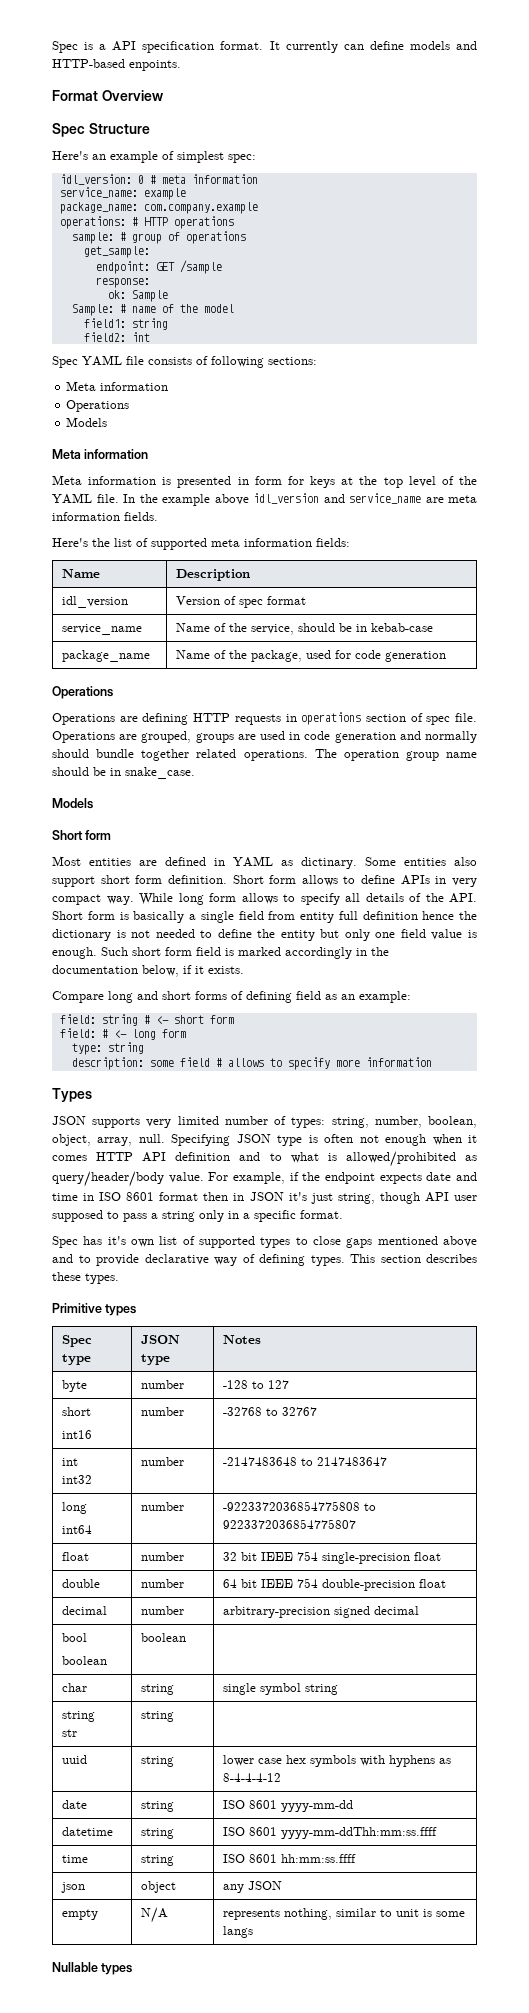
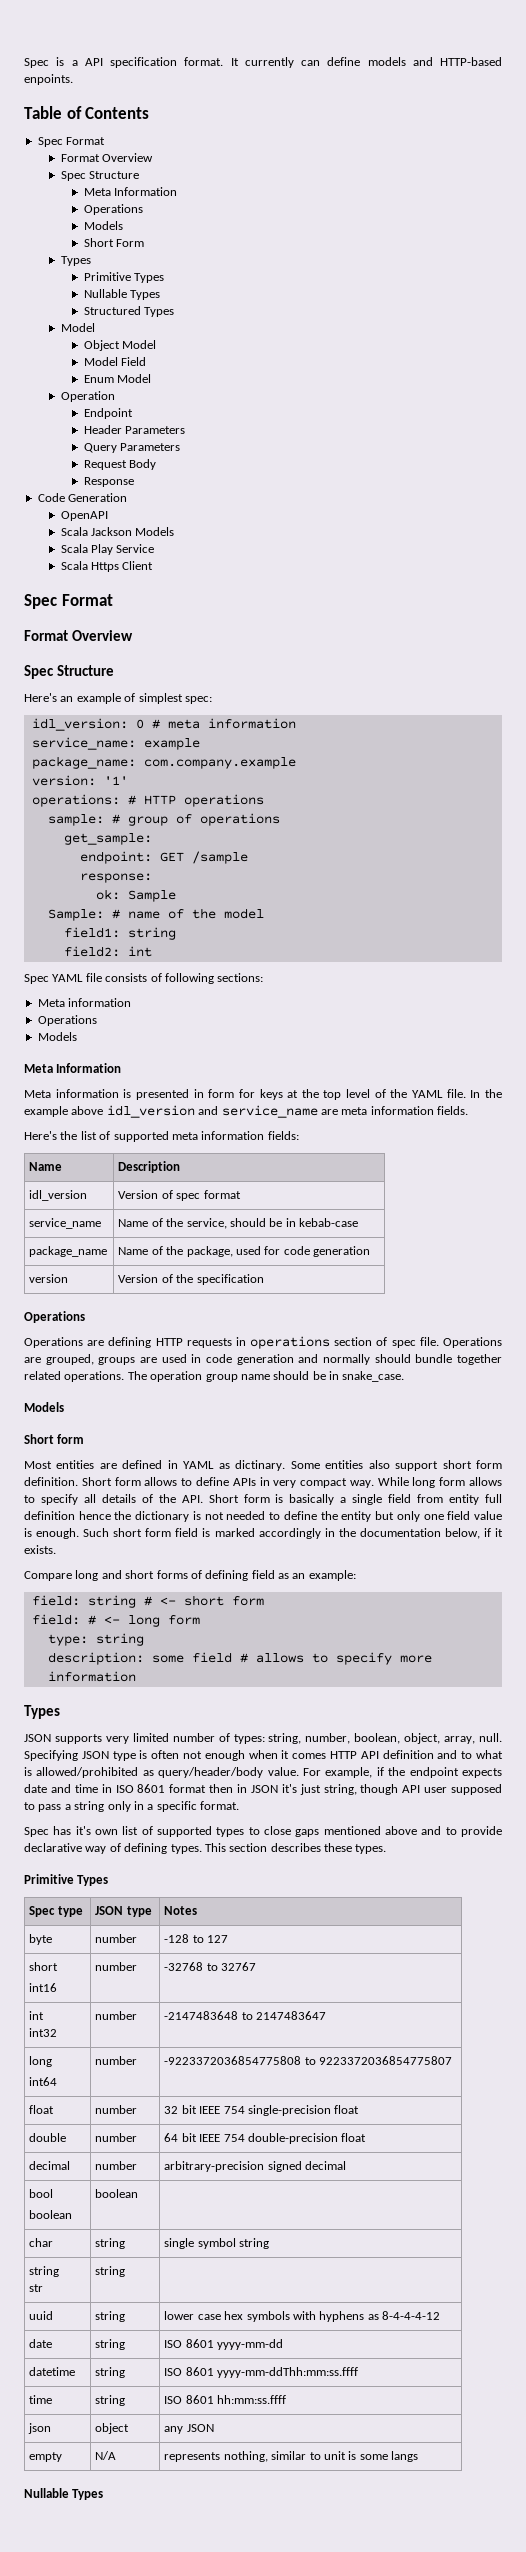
(181, 65) none -> [24,106,150,119] [37,137,106,147] [60,153,154,162] [60,171,140,181] [83,187,177,196] [83,204,143,215] [83,221,123,230] [83,238,144,247] [60,256,91,266] [83,272,164,283] [83,289,160,300] [83,306,174,317] [60,323,95,332] [83,340,156,351] [83,357,146,366] [83,374,151,383] [60,391,115,402] [83,408,133,419] [83,425,185,434] [83,443,180,453] [83,459,156,470] [83,477,134,487] [37,493,128,502] [60,511,108,521] [60,527,175,536] [60,544,155,555] [60,561,154,572] [24,594,113,609] // Table of Contents // Spec Format // Format Overview // Spec Structure // Meta Information // Operations // Models // Short Form // Types // Primitive Types // Nullable Types // Structured Types // Model // Object Model // Model Field // Enum Model // Operation // Endpoint // Header Parameters // Query Parameters // Request Body // Response // Code Generation // OpenAPI // Scala Jackson Models // Scala Play Service // Scala Https Client // Spec Format
(258, 208) none -> [31,775,128,786] // version: '1'
[84,449,149,459] information -> [56,1063,122,1073] Information
(446, 656) none -> [29,1274,69,1283] [118,1274,264,1285] // version | Version of the specification
[105,1304,137,1316] types -> [77,1875,109,1886] Types
[101,1963,133,1975] types -> [72,2489,104,2500] Types

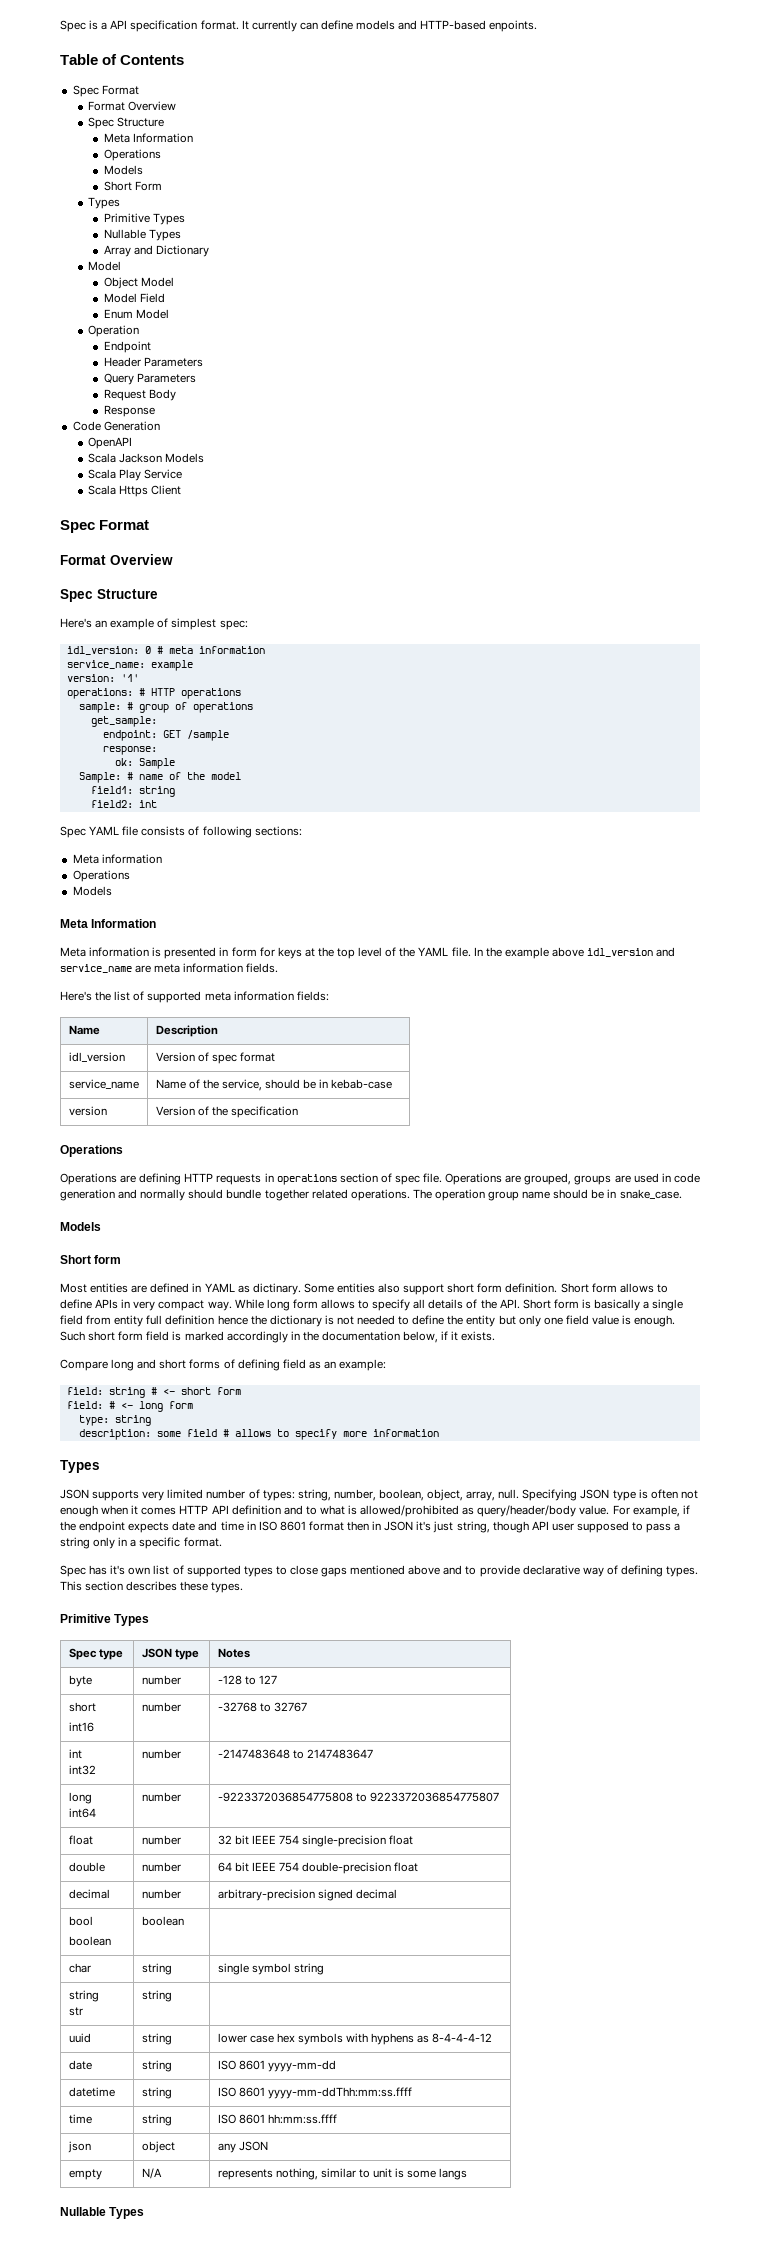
[83,306,174,317] Structured Types -> [103,245,209,257] Array and Dictionary
[31,756,296,769] // package_name: com.company.example -> (193, 665) none
[29,1246,108,1257] [118,1246,371,1257] // package_name | Name of the package, used for code generation -> (393, 1084) none

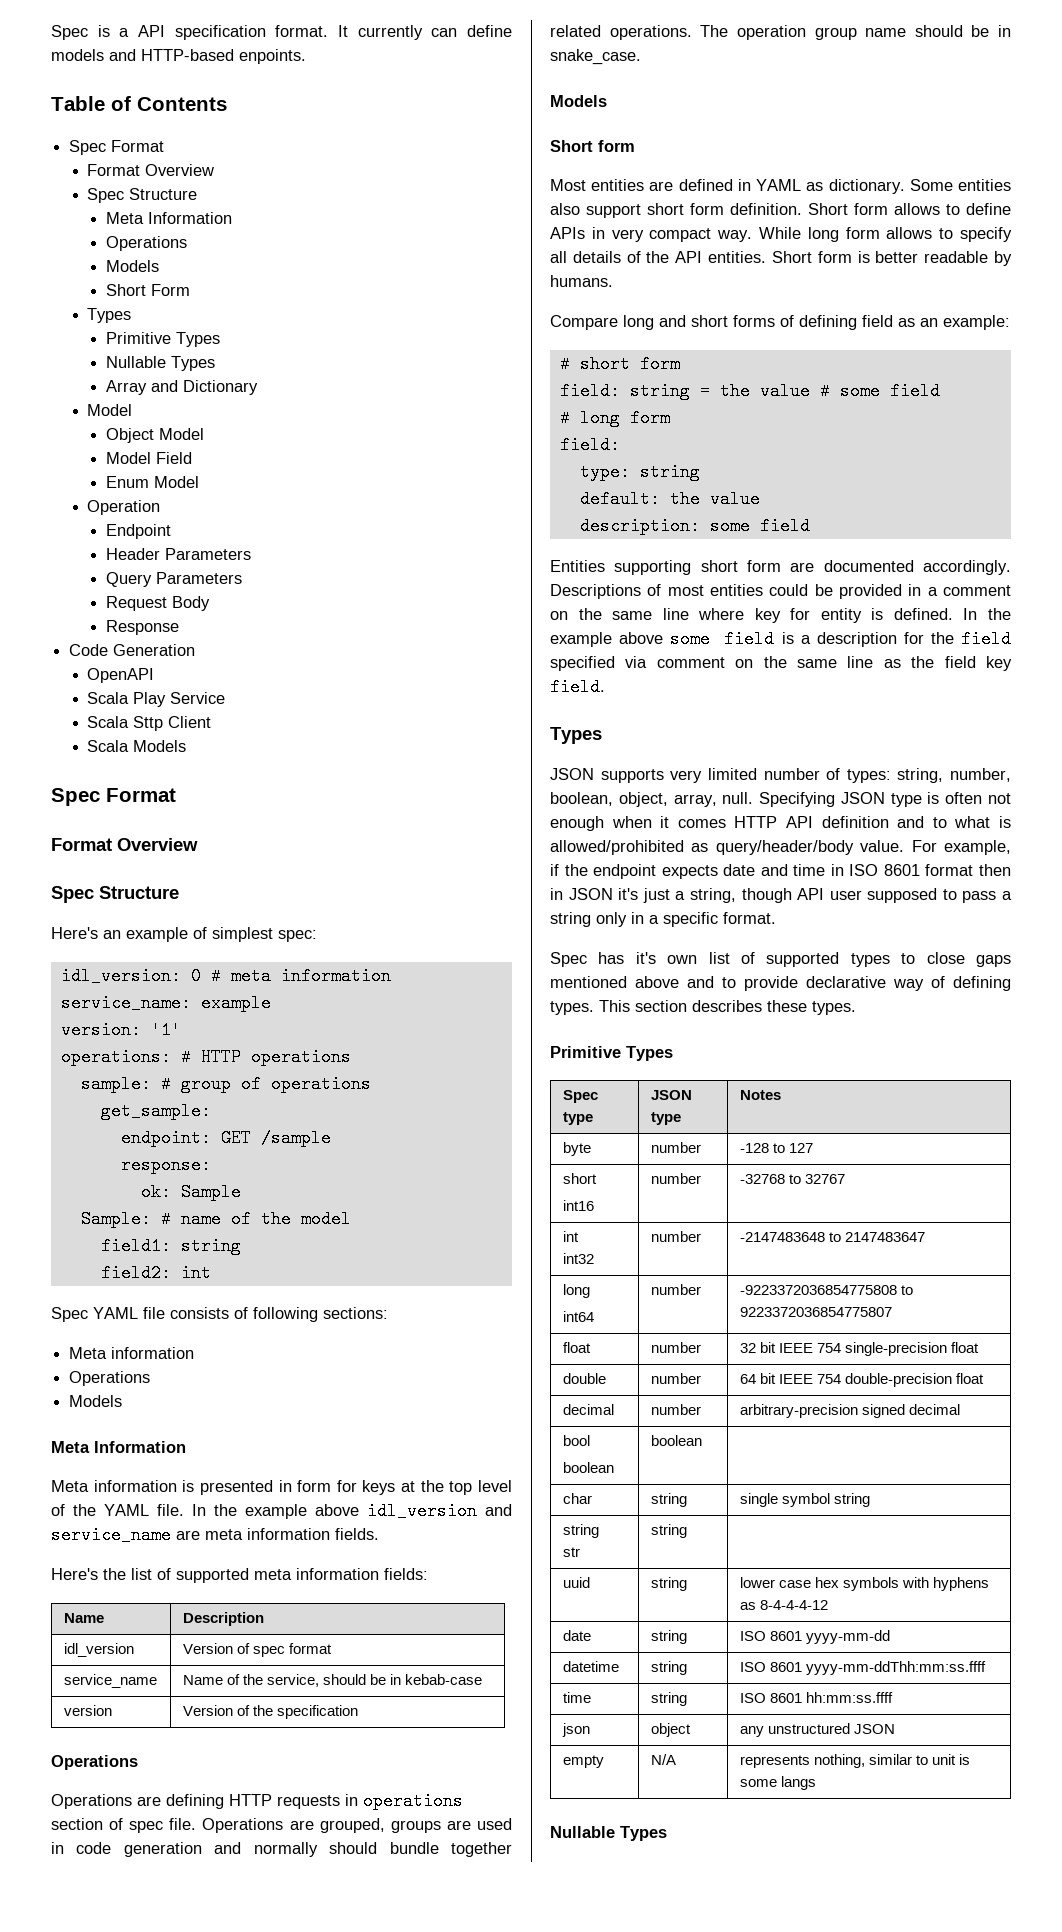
[88,453,205,463] // Scala Jackson Models -> (155, 675) none
[119,485,149,497] Https -> [133,716,164,731] Sttp
(182, 490) none -> [87,740,187,752] // Scala Models
[252,1283,301,1295] dictinary. -> [828,179,905,194] dictionary.
[499,1299,520,1309] API. -> [675,251,767,263] API entities.
[594,1299,684,1311] [60,1315,676,1327] [60,1331,496,1343] basically a single field from entity full definition hence the dictionary is not needed to define the entity but only one field value is enough. Such short form field is marked accordingly in the documentation below, if it exists. -> [875,251,1012,266] [550,275,613,287] better readable by humans.
[66,1387,175,1398] field: string # <- -> [559,355,570,373] #
[108,1401,193,1412] # <- long form -> [629,382,940,400] [559,409,670,427] [559,436,620,454] string = the value # some field // # long form // field:
(151, 1420) none -> [579,490,760,508] // default: the value
[222,1429,439,1440] # allows to specify more information -> [550,560,1011,575] [550,584,1011,599] [550,608,1012,623] [550,630,1011,648] [550,656,1012,671] [550,678,605,696] // Entities supporting short form are documented accordingly. Descriptions of most entities could be provided in a comment on the same line where key for entity is defined. In the example above some field is a description for the field specified via comment on the same line as the field key field.
(454, 1527) none -> [675,891,686,900] a
(236, 2148) none -> [767,1723,850,1734] unstructured

